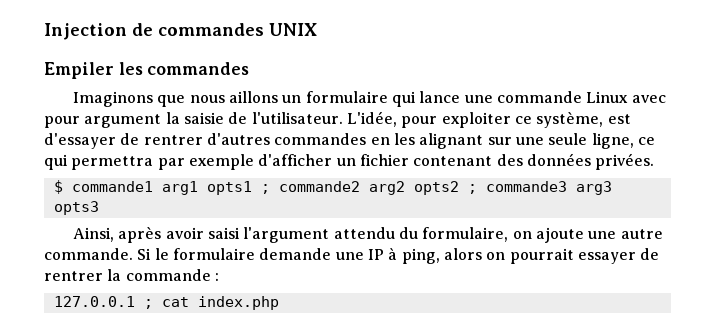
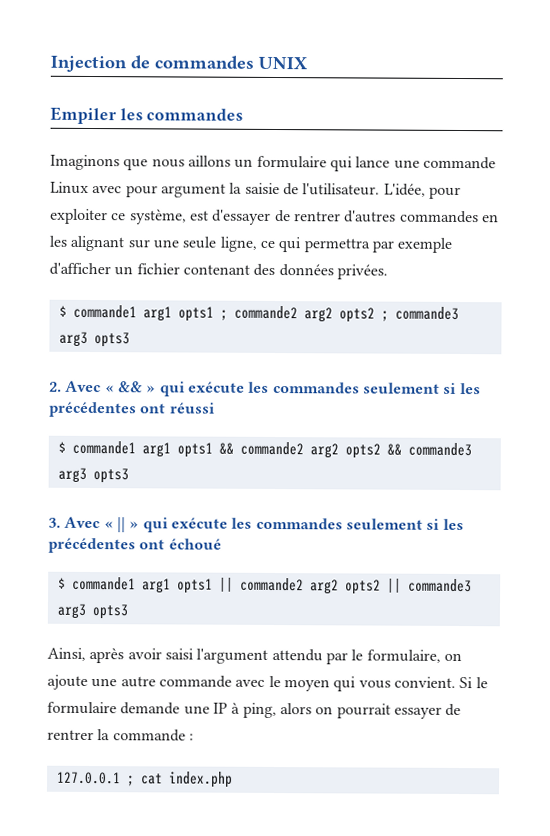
(99, 208) none -> [49,380,481,397] [49,401,215,418] [57,440,472,459] [57,467,129,484] [48,516,464,533] [48,537,222,554] [57,576,472,595] [56,603,128,620] // 2. Avec « && » qui exécute les commandes seulement si les précédentes ont réussi // $ commande1 arg1 opts1 && commande2 arg2 opts2 && commande3 arg3 opts3 // 3. Avec « || » qui exécute les commandes seulement si les précédentes ont échoué // $ commande1 arg1 opts1 || commande2 arg2 opts2 || commande3 arg3 opts3
[399,227,419,239] du -> [325,649,364,665] par le
[44,248,133,260] commande. -> [158,675,456,692] commande avec le moyen qui vous convient.

